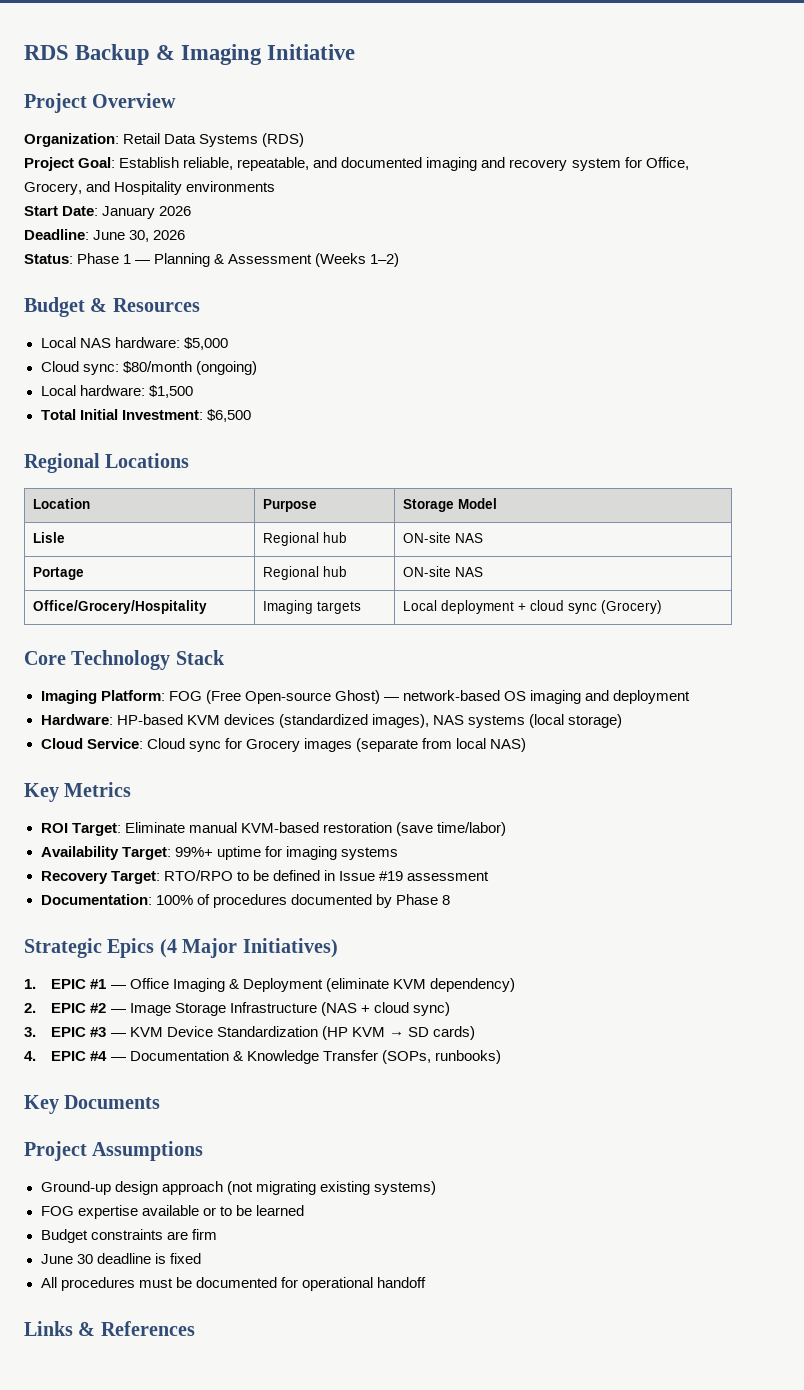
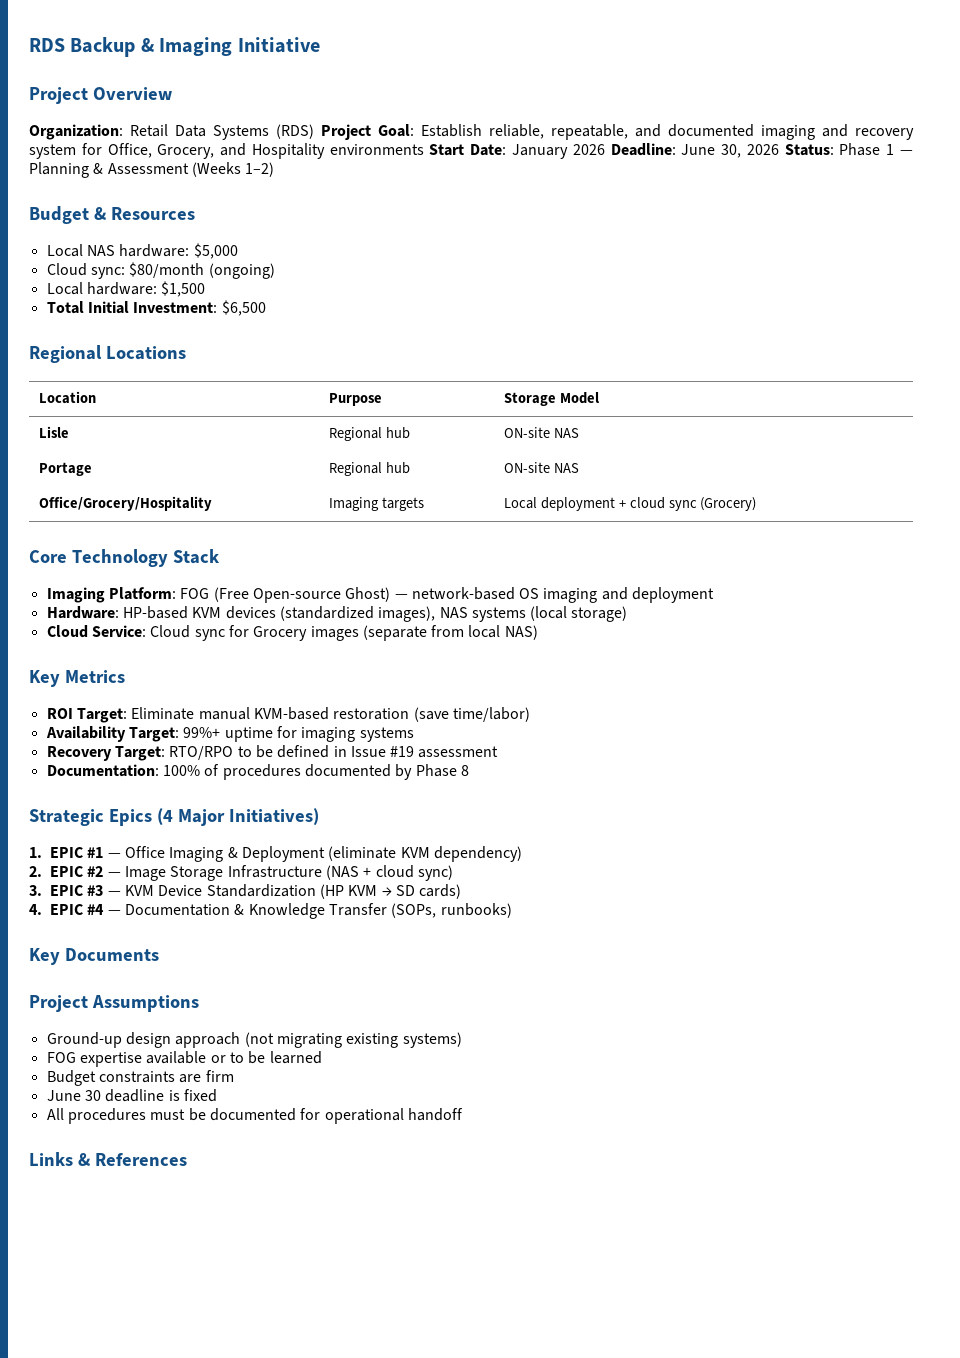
(305, 140) // -> (314, 131) none
(276, 186) // -> (424, 149) none
(192, 211) // -> (605, 149) none
(186, 235) // -> (779, 149) none

